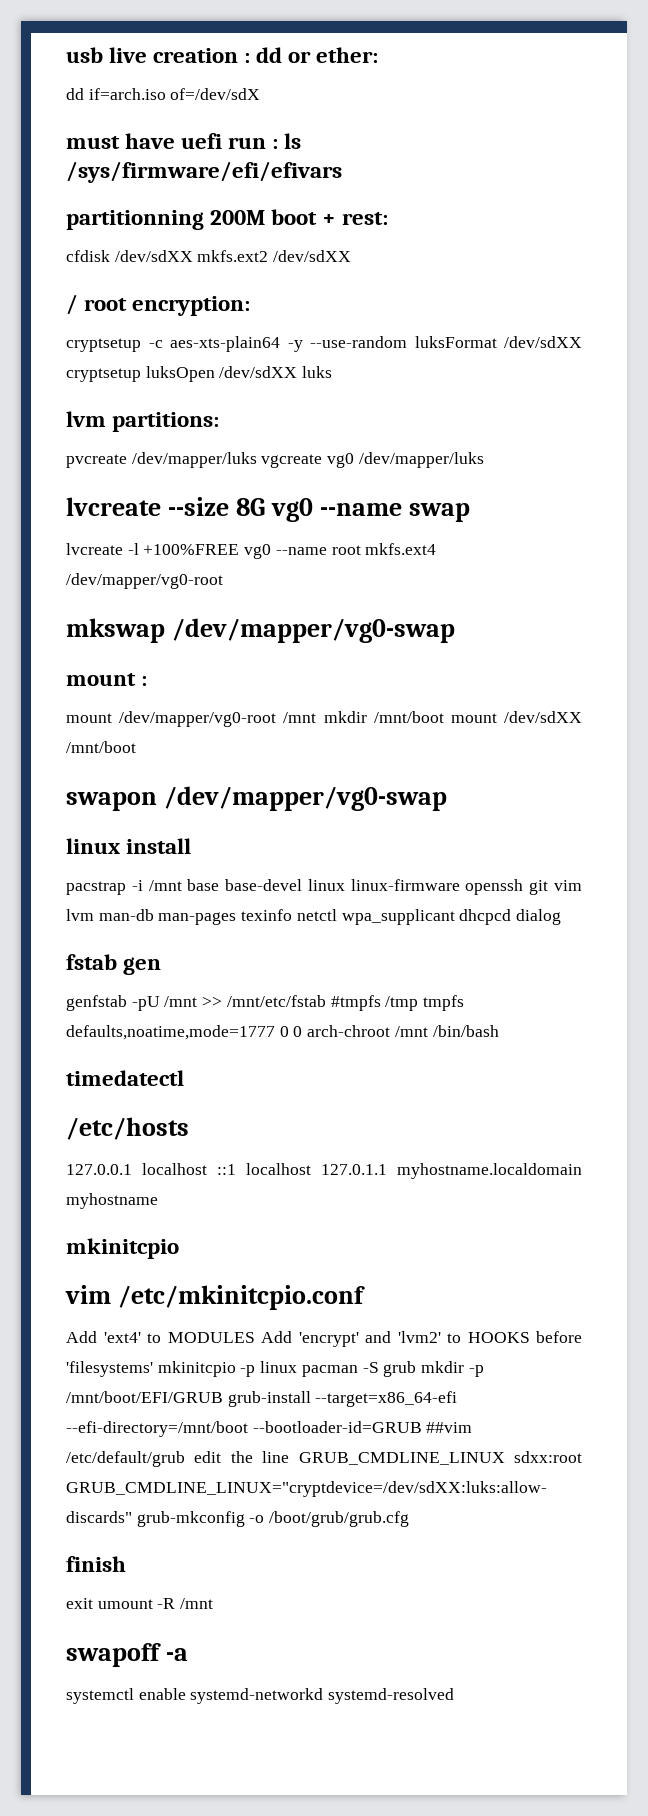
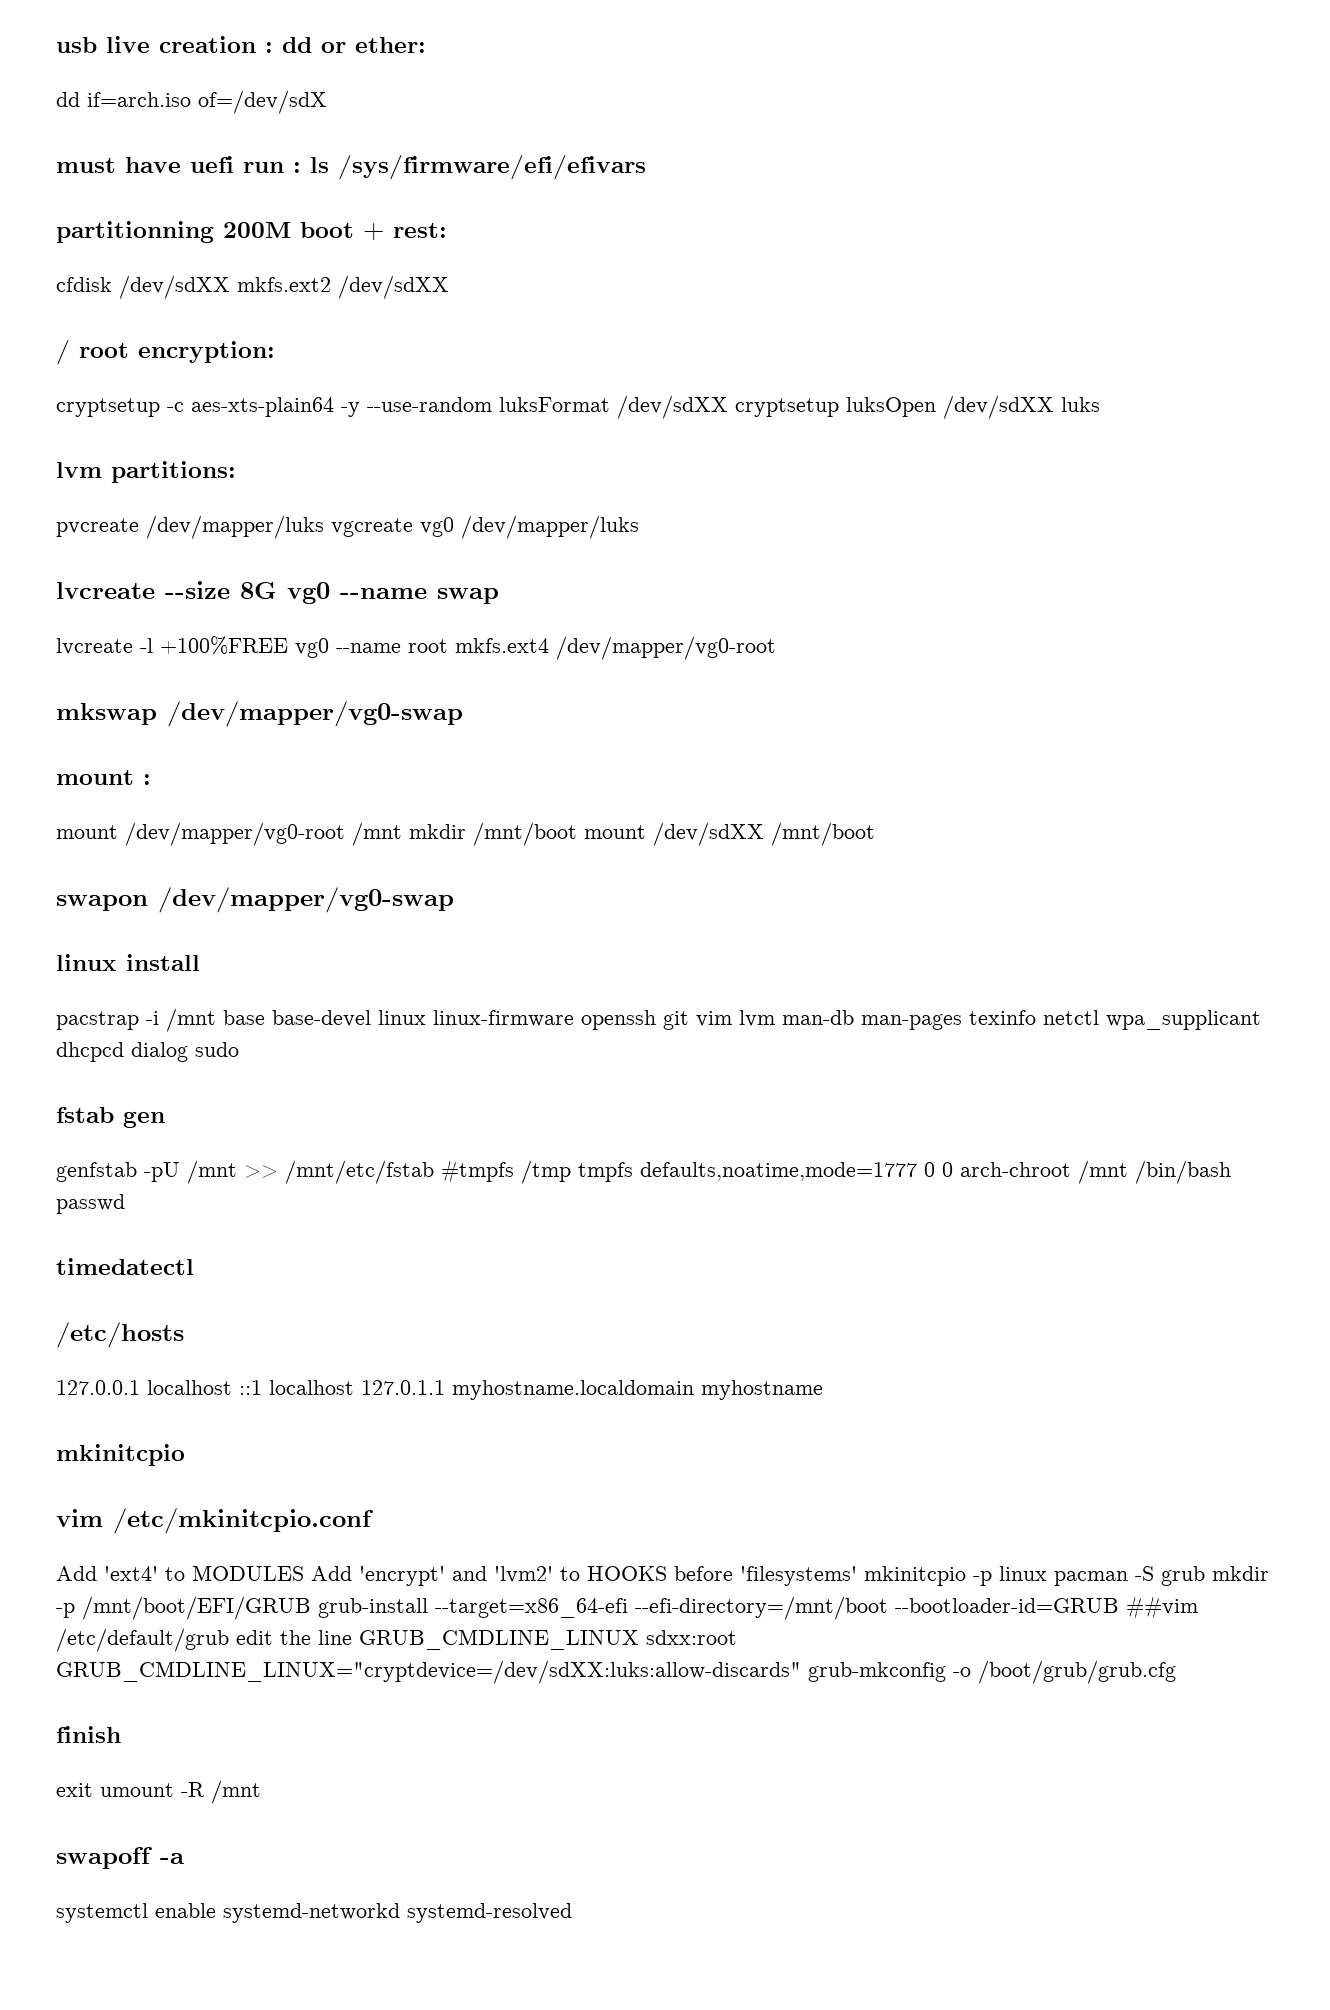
(562, 917) none -> [195,1042,239,1057] sudo
(499, 1031) none -> [56,1194,125,1214] passwd

